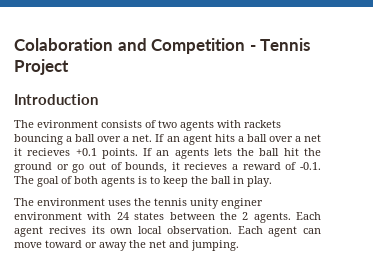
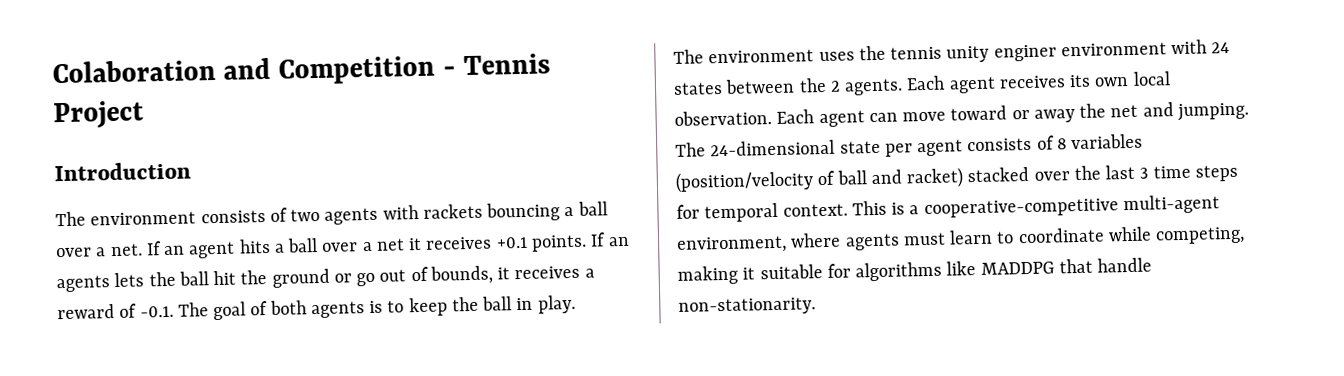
[37,120,98,128] evironment -> [90,211,197,226] environment
[27,148,71,156] recieves -> [425,236,493,250] receives
[184,162,228,170] recieves -> [514,265,581,280] receives
[48,226,86,234] recives -> [998,75,1066,89] receives
(239, 245) none -> [675,133,1144,157] [675,164,1238,193] [676,194,1220,223] [676,226,1246,254] [677,257,1153,285] [678,297,816,316] The 24-dimensional state per agent consists of 8 variables (position/velocity of ball and racket) stacked over the last 3 time steps for temporal context. This is a cooperative-competitive multi-agent environment, where agents must learn to coordinate while competing, making it suitable for algorithms like MADDPG that handle non-stationarity.

